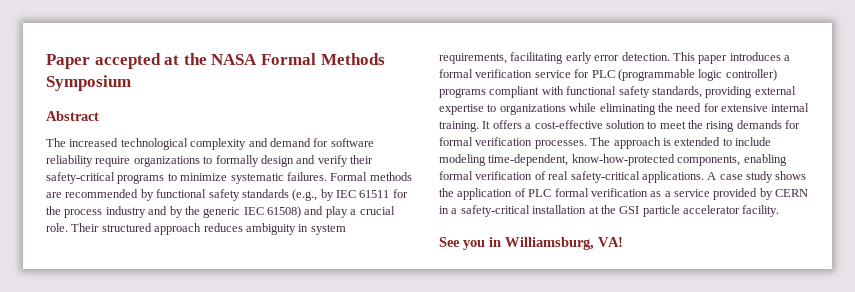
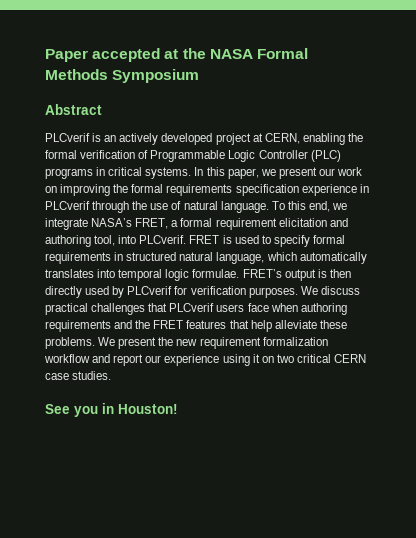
[46,138,374,150] [46,155,373,167] [46,172,412,184] [46,189,408,201] [46,206,395,218] [46,223,346,235] [439,52,790,64] [439,69,777,81] [439,86,796,98] [439,103,810,115] [439,120,801,132] [439,137,771,149] [439,154,787,166] [439,171,807,183] [439,188,809,200] [439,205,780,217] The increased technological complexity and demand for software reliability require organizations to formally design and verify their safety-critical programs to minimize systematic failures. Formal methods are recommended by functional safety standards (e.g., by IEC 61511 for the process industry and by the generic IEC 61508) and play a crucial role. Their structured approach reduces ambiguity in system requirements, facilitating early error detection. This paper introduces a formal verification service for PLC (programmable logic controller) programs compliant with functional safety standards, providing external expertise to organizations while eliminating the need for extensive internal training. It offers a cost-effective solution to meet the rising demands for formal verification processes. The approach is extended to include modeling time-dependent, know-how-protected components, enabling formal verification of real safety-critical applications. A case study shows the application of PLC formal verification as a service provided by CERN in a safety-critical installation at the GSI particle accelerator facility. -> [45,133,363,145] [45,150,341,162] [45,167,363,179] [45,184,369,196] [45,201,348,213] [45,218,348,230] [45,235,345,247] [45,252,367,264] [45,269,351,281] [45,286,360,298] [45,303,347,315] [45,320,347,332] [45,337,328,349] [44,354,367,366] [45,371,112,380] PLCverif is an actively developed project at CERN, enabling the formal verification of Programmable Logic Controller (PLC) programs in critical systems. In this paper, we present our work on improving the formal requirements specification experience in PLCverif through the use of natural language. To this end, we integrate NASA’s FRET, a formal requirement elicitation and authoring tool, into PLCverif. FRET is used to specify formal requirements in structured natural language, which automatically translates into temporal logic formulae. FRET’s output is then directly used by PLCverif for verification purposes. We discuss practical challenges that PLCverif users face when authoring requirements and the FRET features that help alleviate these problems. We present the new requirement formalization workflow and report our experience using it on two critical CERN case studies.
[505,237,623,250] Williamsburg, VA! -> [118,404,178,414] Houston!

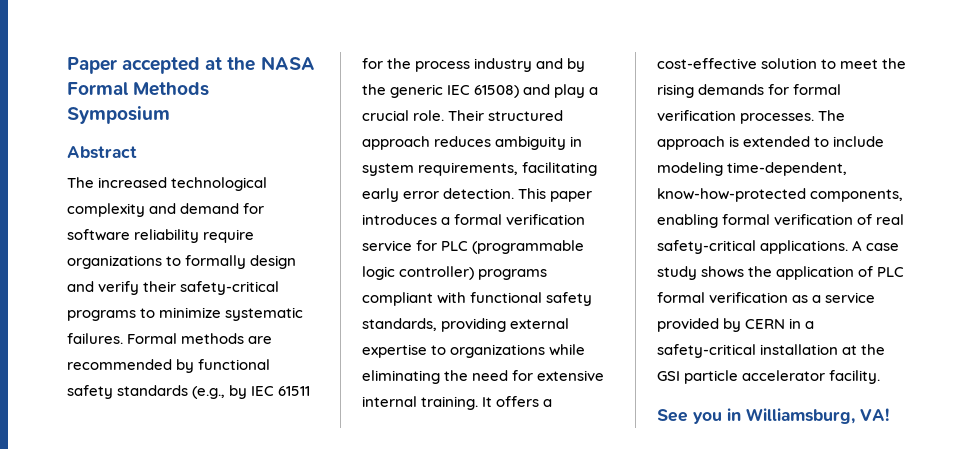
[45,133,363,145] [45,150,341,162] [45,167,363,179] [45,184,369,196] [45,201,348,213] [45,218,348,230] [45,235,345,247] [45,252,367,264] [45,269,351,281] [45,286,360,298] [45,303,347,315] [45,320,347,332] [45,337,328,349] [44,354,367,366] [45,371,112,380] PLCverif is an actively developed project at CERN, enabling the formal verification of Programmable Logic Controller (PLC) programs in critical systems. In this paper, we present our work on improving the formal requirements specification experience in PLCverif through the use of natural language. To this end, we integrate NASA’s FRET, a formal requirement elicitation and authoring tool, into PLCverif. FRET is used to specify formal requirements in structured natural language, which automatically translates into temporal logic formulae. FRET’s output is then directly used by PLCverif for verification purposes. We discuss practical challenges that PLCverif users face when authoring requirements and the FRET features that help alleviate these problems. We present the new requirement formalization workflow and report our experience using it on two critical CERN case studies. -> [67,177,268,191] [67,203,265,217] [67,229,255,243] [67,255,297,269] [67,281,280,295] [67,307,304,321] [67,333,273,344] [67,359,271,373] [67,385,311,399] [362,58,586,72] [362,84,599,98] [362,110,564,121] [362,136,583,150] [362,162,598,176] [362,188,593,202] [362,214,586,225] [362,240,585,254] [362,266,548,280] [362,292,593,306] [362,318,570,332] [362,344,586,358] [362,370,605,384] [362,396,553,410] [657,58,907,69] [657,84,842,98] [657,110,846,124] [657,136,885,150] [657,162,848,176] [657,188,904,202] [657,214,905,228] [657,240,900,254] [657,266,905,280] [657,292,876,303] [657,318,815,332] [657,344,886,358] [657,370,881,384] The increased technological complexity and demand for software reliability require organizations to formally design and verify their safety-critical programs to minimize systematic failures. Formal methods are recommended by functional safety standards (e.g., by IEC 61511 for the process industry and by the generic IEC 61508) and play a crucial role. Their structured approach reduces ambiguity in system requirements, facilitating early error detection. This paper introduces a formal verification service for PLC (programmable logic controller) programs compliant with functional safety standards, providing external expertise to organizations while eliminating the need for extensive internal training. It offers a cost-effective solution to meet the rising demands for formal verification processes. The approach is extended to include modeling time-dependent, know-how-protected components, enabling formal verification of real safety-critical applications. A case study shows the application of PLC formal verification as a service provided by CERN in a safety-critical installation at the GSI particle accelerator facility.
[118,404,178,414] Houston! -> [746,408,889,424] Williamsburg, VA!

